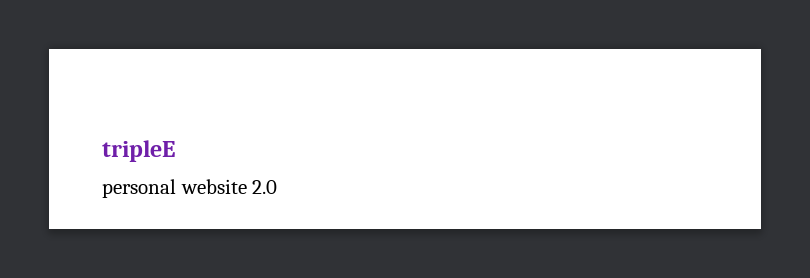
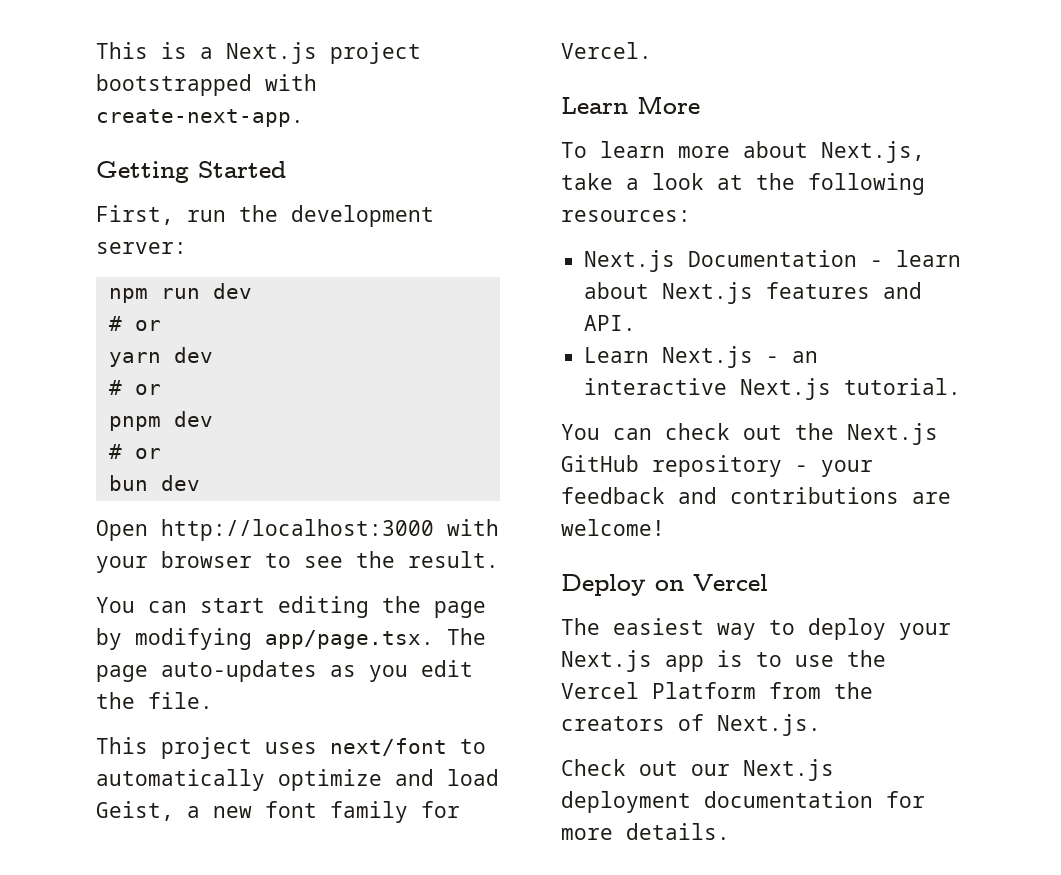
[102,140,175,162] [102,179,278,198] tripleE // personal website 2.0 -> [96,42,421,64] [96,74,317,96] [96,109,304,127] [96,161,286,183] [96,205,434,227] [96,242,187,254] [108,283,252,303] [108,316,161,331] [108,347,213,367] [108,380,161,395] [108,411,213,431] [108,444,161,459] [108,475,200,491] [96,519,499,541] [96,551,499,573] [96,596,486,618] [96,628,486,650] [96,660,473,682] [96,692,213,709] [96,737,486,759] [96,769,499,791] [96,801,460,823] [561,42,652,59] [561,96,700,114] [561,141,925,163] [561,173,925,195] [561,210,691,222] [584,250,962,272] [584,282,923,304] [584,315,637,331] [584,346,819,368] [584,378,962,400] [561,423,938,445] [561,455,873,477] [561,487,951,504] [561,519,665,536] [561,574,768,596] [561,618,951,640] [561,650,886,672] [561,682,873,699] [561,714,821,736] [561,759,834,781] [561,791,925,813] [561,823,730,840] This is a Next.js project bootstrapped with create-next-app. // Getting Started // First, run the development server: // npm run dev // # or // yarn dev // # or // pnpm dev // # or // bun dev // Open http://localhost:3000 with your browser to see the result. // You can start editing the page by modifying app/page.tsx. The page auto-updates as you edit the file. // This project uses next/font to automatically optimize and load Geist, a new font family for Vercel. // Learn More // To learn more about Next.js, take a look at the following resources: // Next.js Documentation - learn about Next.js features and API. // Learn Next.js - an interactive Next.js tutorial. // You can check out the Next.js GitHub repository - your feedback and contributions are welcome! // Deploy on Vercel // The easiest way to deploy your Next.js app is to use the Vercel Platform from the creators of Next.js. // Check out our Next.js deployment documentation for more details.

